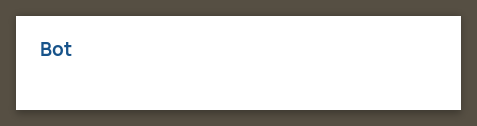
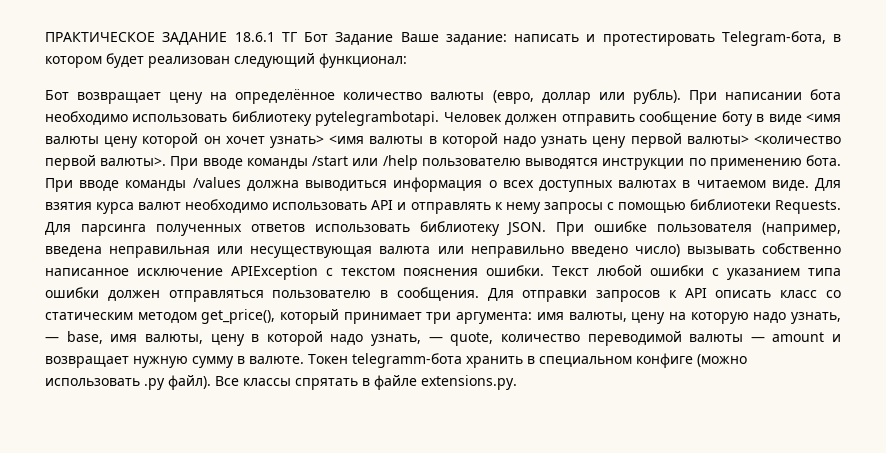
[40,42,72,56] Bot -> [45,31,841,46] [45,53,407,68] [45,89,842,104] [45,111,842,126] [45,133,842,148] [45,155,842,170] [45,177,841,192] [45,199,841,214] [45,221,841,236] [45,243,842,258] [45,265,841,280] [45,287,841,302] [45,309,842,324] [45,331,841,346] [45,353,747,368] [45,375,517,390] ПРАКТИЧЕСКОЕ ЗАДАНИЕ 18.6.1 ТГ Бот Задание Ваше задание: написать и протестировать Telegram-бота, в котором будет реализован следующий функционал: // Бот возвращает цену на определённое количество валюты (евро, доллар или рубль). При написании бота необходимо использовать библиотеку pytelegrambotapi. Человек должен отправить сообщение боту в виде <имя валюты цену которой он хочет узнать> <имя валюты в которой надо узнать цену первой валюты> <количество первой валюты>. При вводе команды /start или /help пользователю выводятся инструкции по применению бота. При вводе команды /values должна выводиться информация о всех доступных валютах в читаемом виде. Для взятия курса валют необходимо использовать API и отправлять к нему запросы с помощью библиотеки Requests. Для парсинга полученных ответов использовать библиотеку JSON. При ошибке пользователя (например, введена неправильная или несуществующая валюта или неправильно введено число) вызывать собственно написанное исключение APIException с текстом пояснения ошибки. Текст любой ошибки с указанием типа ошибки должен отправляться пользователю в сообщения. Для отправки запросов к API описать класс со статическим методом get_price(), который принимает три аргумента: имя валюты, цену на которую надо узнать, — base, имя валюты, цену в которой надо узнать, — quote, количество переводимой валюты — amount и возвращает нужную сумму в валюте. Токен telegramm-бота хранить в специальном конфиге (можно использовать .py файл). Все классы спрятать в файле extensions.py.

